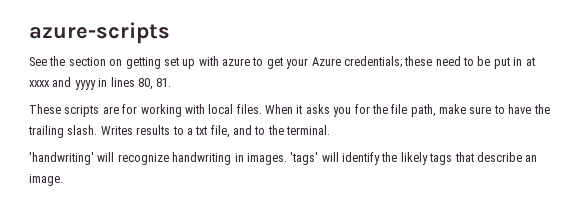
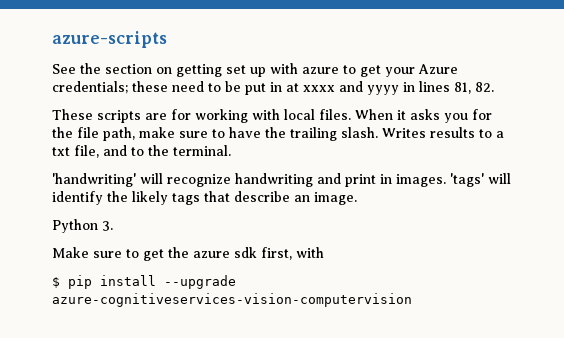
[137,78,172,90] 80, 81. -> [454,82,494,94] 81, 82.
(232, 158) none -> [317,173,376,187] and print
(63, 180) none -> [52,219,113,233] [52,247,324,261] [52,275,236,289] [52,293,412,307] // Python 3. // Make sure to get the azure sdk first, with // $ pip install --upgrade azure-cognitiveservices-vision-computervision

